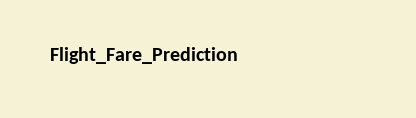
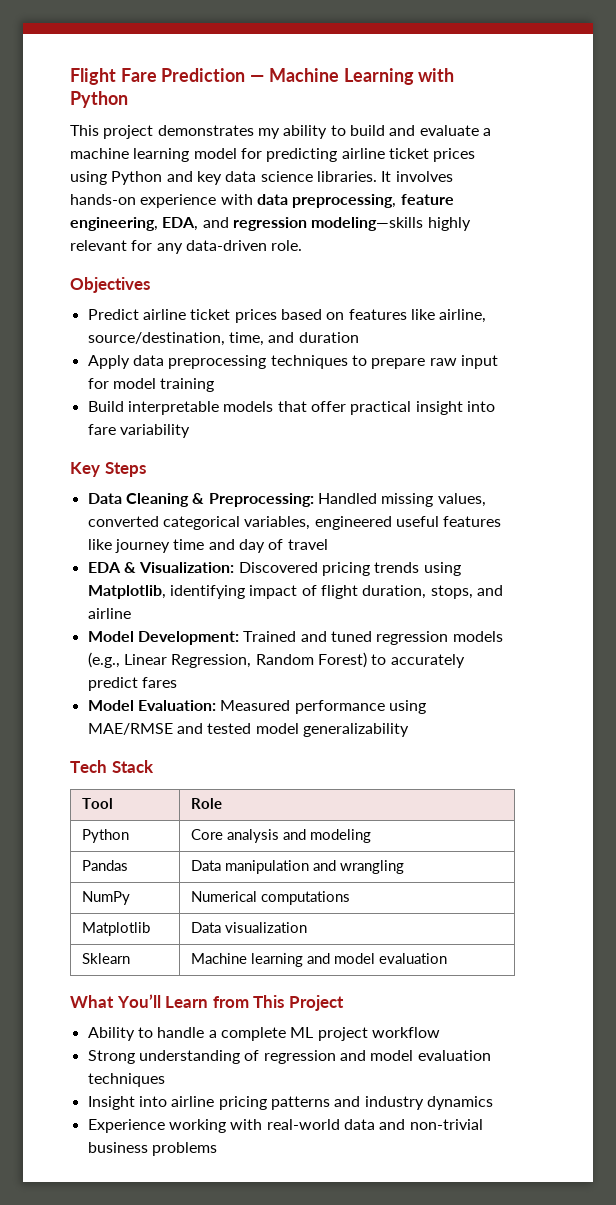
[50,47,238,64] Flight_Fare_Prediction -> [70,68,455,85] [70,91,128,108] [70,125,491,139] [70,148,476,162] [70,171,453,185] [70,194,454,208] [70,217,471,231] [70,240,303,254] [70,277,150,293] [87,309,487,323] [87,332,359,346] [87,355,498,369] [87,378,215,392] [87,401,495,415] [87,424,190,438] [70,462,146,477] [87,493,486,507] [87,516,502,530] [87,539,328,553] [87,562,461,576] [87,585,503,599] [87,608,131,619] [87,631,503,645] [87,652,465,668] [87,677,177,691] [87,700,426,714] [87,723,409,737] [70,760,154,773] [82,798,114,809] [191,798,223,809] [82,829,130,843] [191,829,372,843] [82,860,129,871] [191,860,405,874] [82,891,131,905] [191,891,351,905] [82,922,151,936] [191,922,308,933] [82,953,131,964] [191,953,448,967] [70,994,344,1011] [87,1027,440,1041] [87,1050,491,1064] [87,1073,165,1087] [87,1096,493,1110] [87,1119,483,1133] [87,1142,217,1156] Flight Fare Prediction — Machine Learning with Python // This project demonstrates my ability to build and evaluate a machine learning model for predicting airline ticket prices using Python and key data science libraries. It involves hands-on experience with data preprocessing, feature engineering, EDA, and regression modeling—skills highly relevant for any data-driven role. // Objectives // Predict airline ticket prices based on features like airline, source/destination, time, and duration // Apply data preprocessing techniques to prepare raw input for model training // Build interpretable models that offer practical insight into fare variability // Key Steps // Data Cleaning & Preprocessing: Handled missing values, converted categorical variables, engineered useful features like journey time and day of travel // EDA & Visualization: Discovered pricing trends using Matplotlib, identifying impact of flight duration, stops, and airline // Model Development: Trained and tuned regression models (e.g., Linear Regression, Random Forest) to accurately predict fares // Model Evaluation: Measured performance using MAE/RMSE and tested model generalizability // Tech Stack // Tool | Role // Python | Core analysis and modeling // Pandas | Data manipulation and wrangling // NumPy | Numerical computations // Matplotlib | Data visualization // Sklearn | Machine learning and model evaluation // What You’ll Learn from This Project // Ability to handle a complete ML project workflow // Strong understanding of regression and model evaluation techniques // Insight into airline pricing patterns and industry dynamics // Experience working with real-world data and non-trivial business problems

